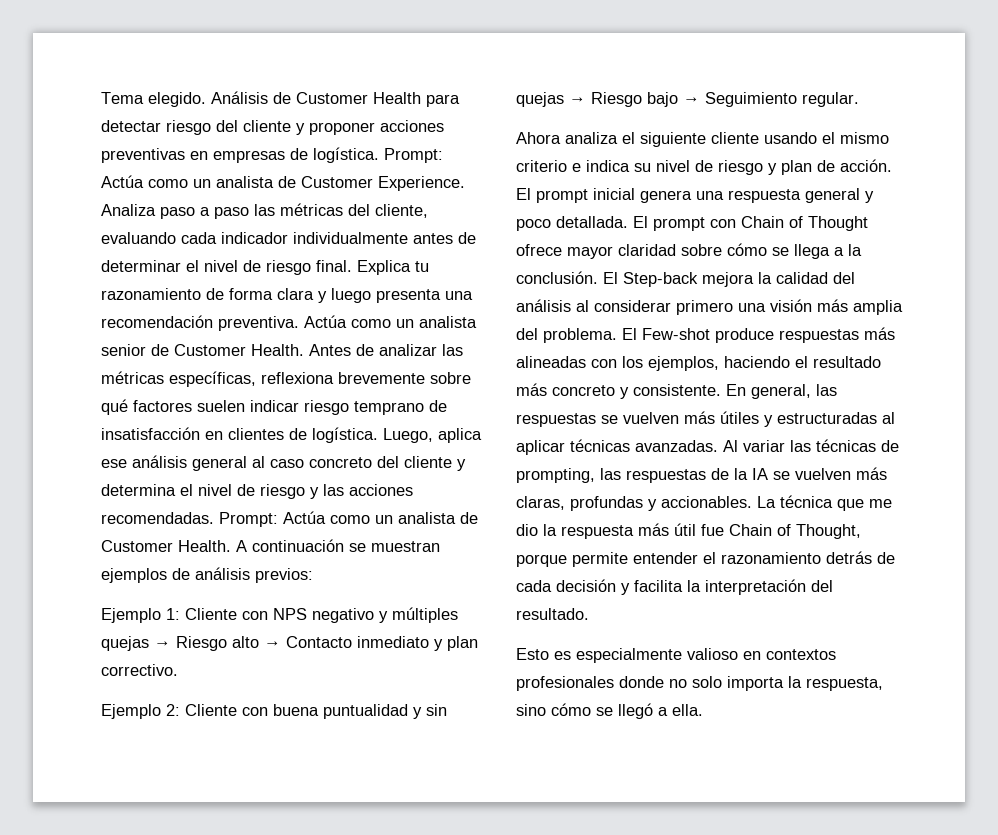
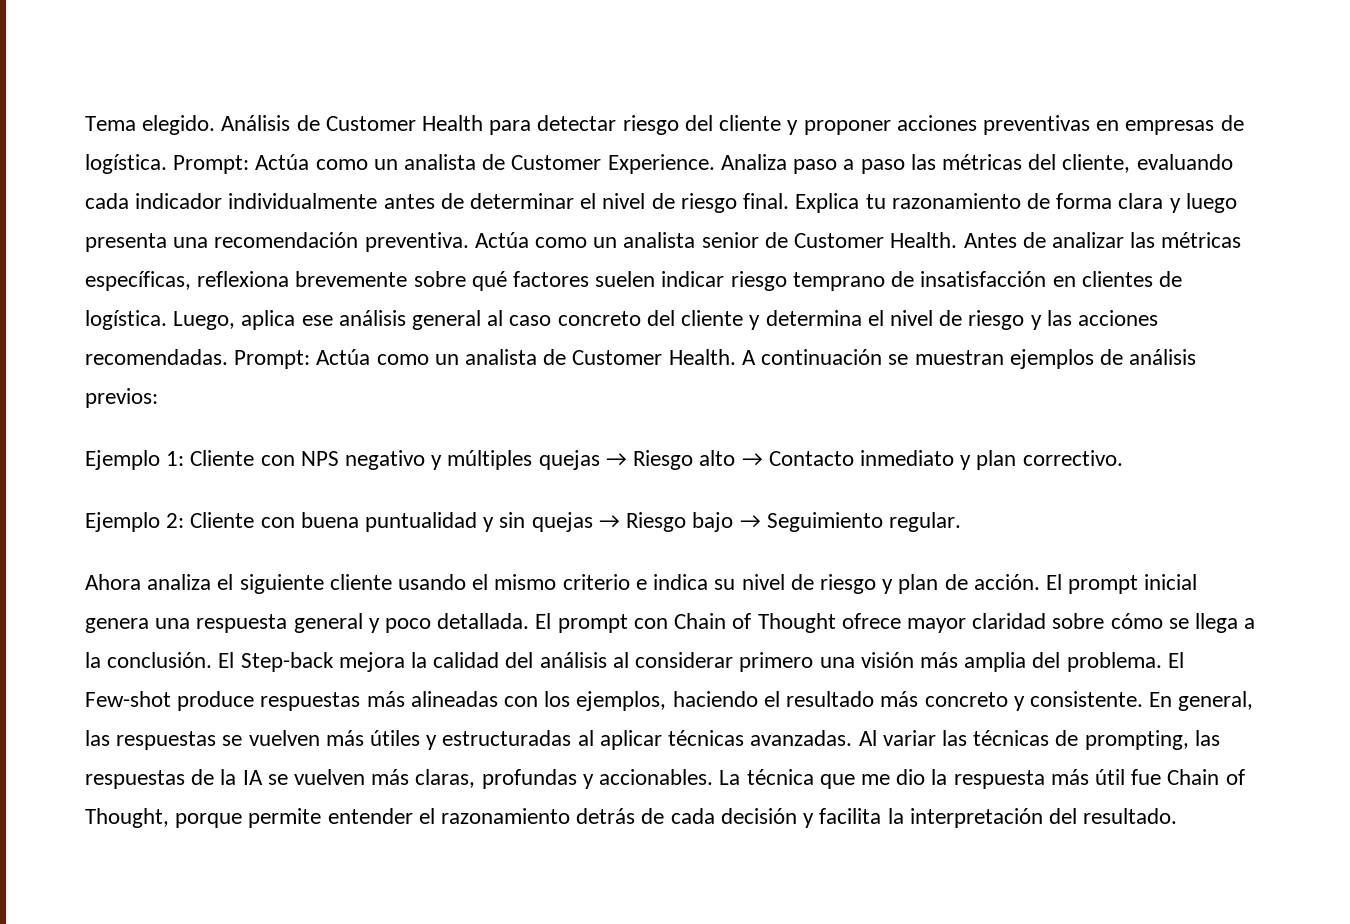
[516,648,836,663] [516,676,883,691] [516,703,703,719] // Esto es especialmente valioso en contextos profesionales donde no solo importa la respuesta, sino cómo se llegó a ella. -> (1178, 816) none

